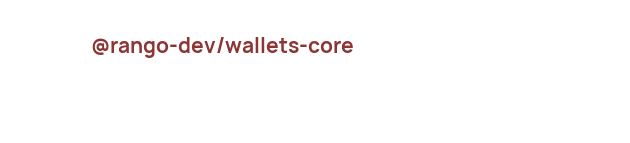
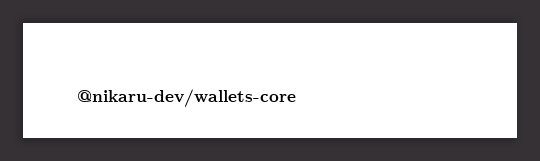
[91,37,354,58] @rango-dev/wallets-core -> [77,89,296,108] @nikaru-dev/wallets-core

